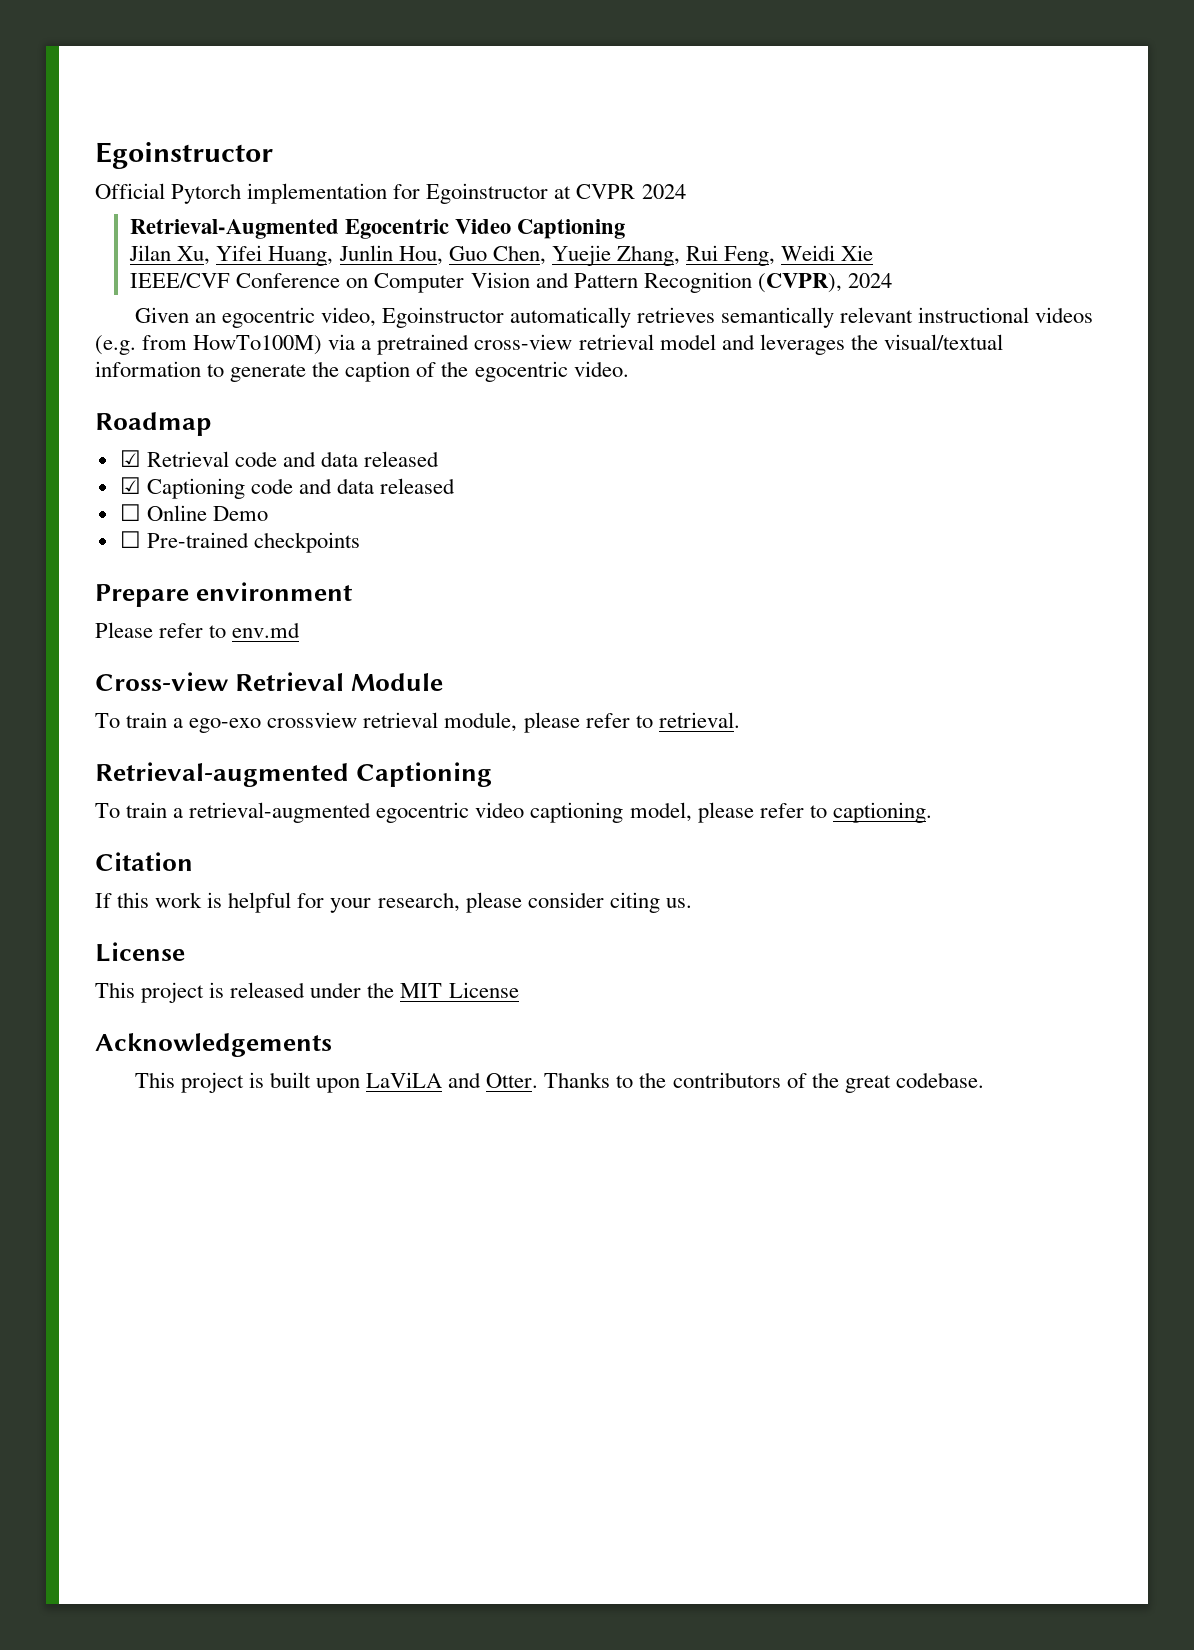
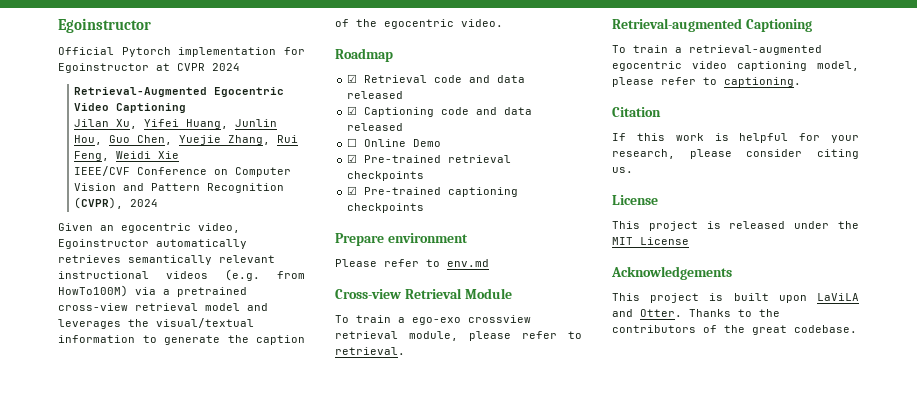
[119,531,249,548] ☐ Pre-trained -> [347,154,512,163] [347,171,425,181] [347,186,519,197] ☑ Pre-trained retrieval checkpoints // ☑ Pre-trained captioning

